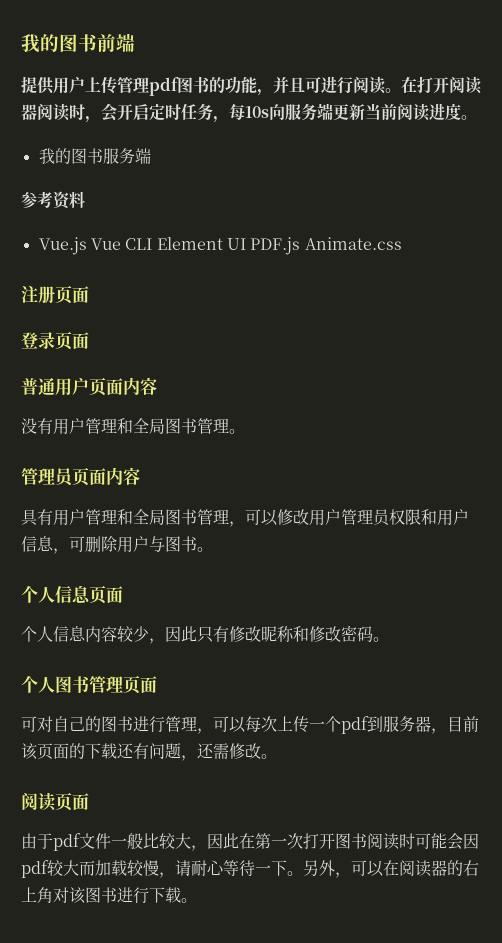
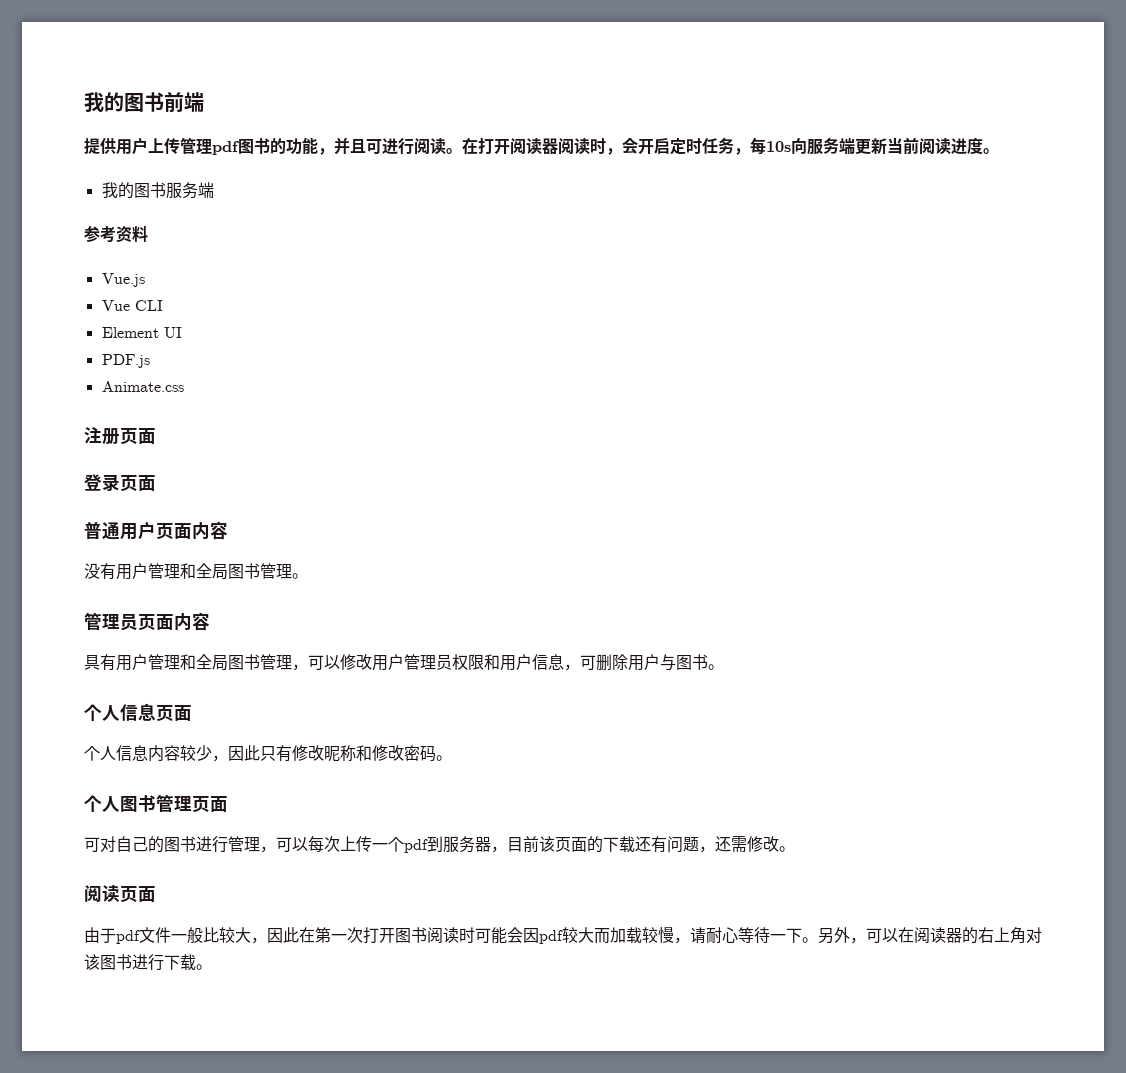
(87, 246) none -> (145, 280) //
(153, 244) none -> (163, 305) //
(246, 244) none -> (182, 332) //
(301, 246) none -> (150, 361) //

